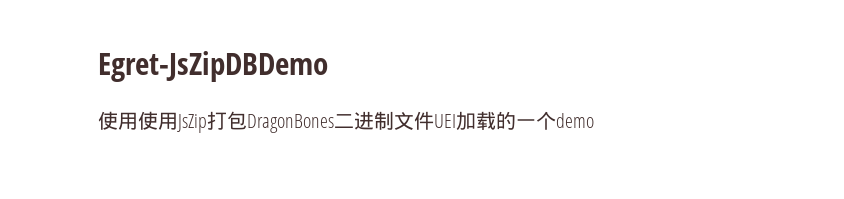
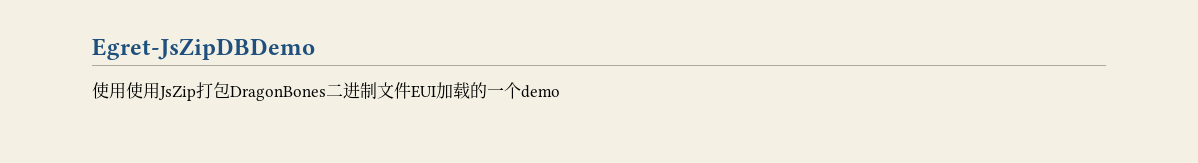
[434,114,456,128] UEI -> [411,85,436,98] EUI

